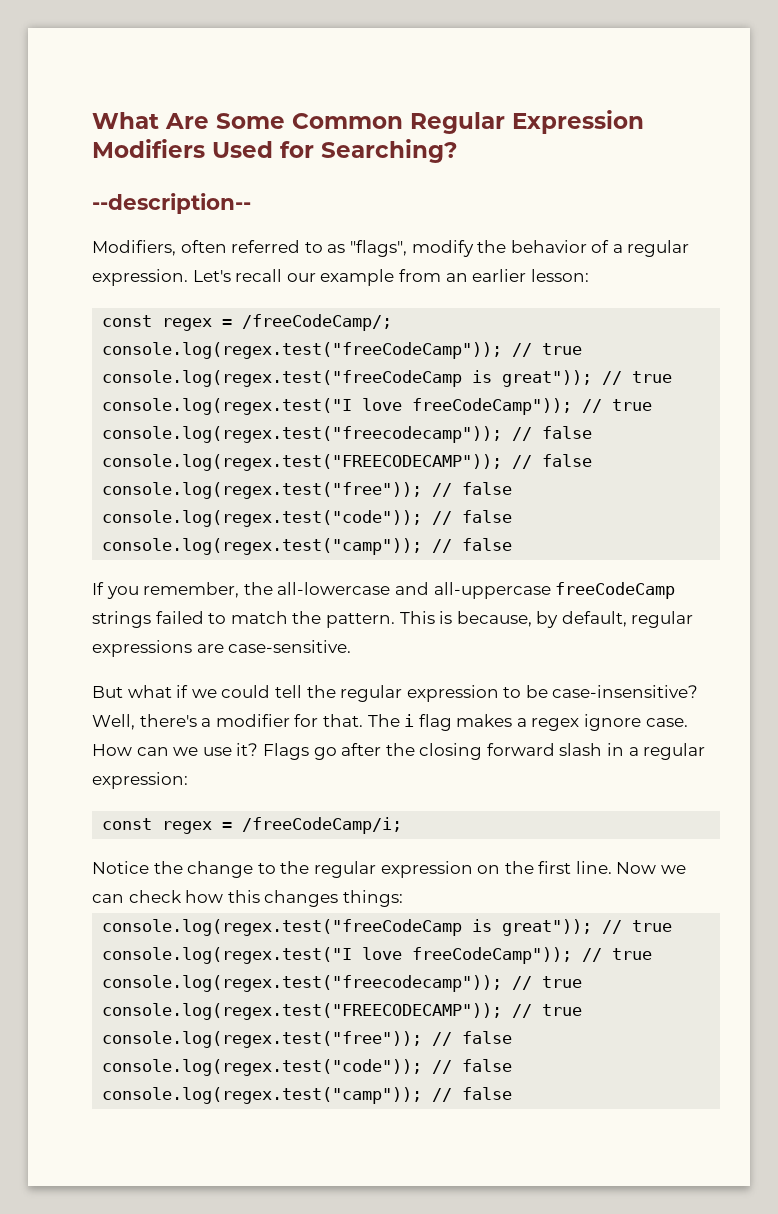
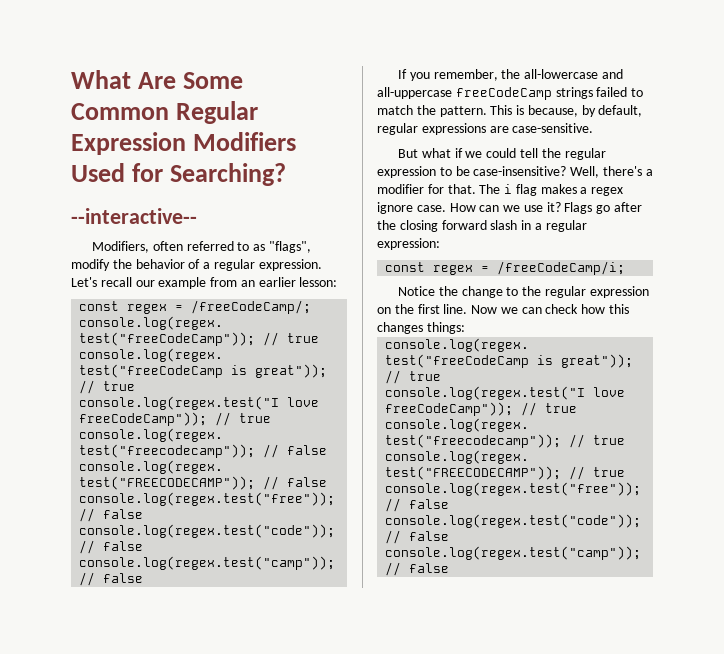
[92,193,251,214] --description-- -> [71,208,197,224] --interactive--

